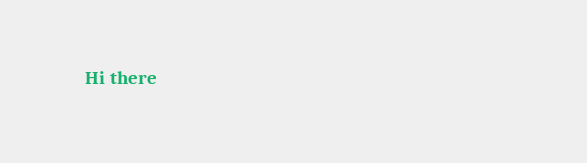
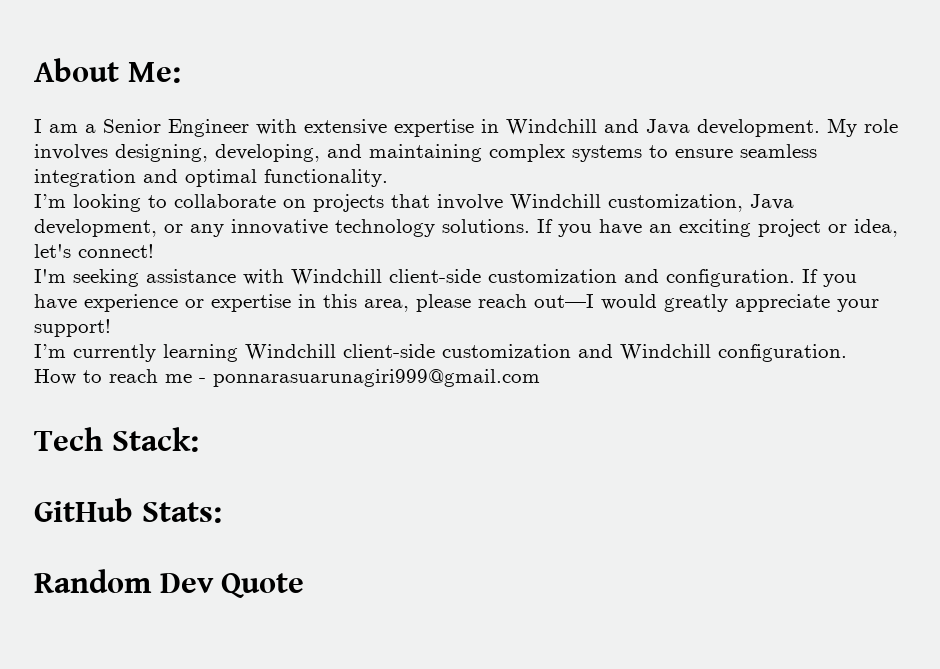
[85,71,157,84] Hi there -> [34,58,181,83] [34,118,898,137] [34,144,817,162] [34,169,388,187] [34,194,794,212] [34,219,898,237] [34,244,154,258] [34,269,857,287] [34,294,879,312] [34,319,111,337] [34,344,847,362] [34,369,540,387] [34,427,199,452] [34,498,222,523] [34,569,305,598] About Me: // I am a Senior Engineer with extensive expertise in Windchill and Java development. My role involves designing, developing, and maintaining complex systems to ensure seamless integration and optimal functionality. // I’m looking to collaborate on projects that involve Windchill customization, Java development, or any innovative technology solutions. If you have an exciting project or idea, let's connect! // I'm seeking assistance with Windchill client-side customization and configuration. If you have experience or expertise in this area, please reach out—I would greatly appreciate your support! // I’m currently learning Windchill client-side customization and Windchill configuration. // How to reach me - ponnarasuarunagiri999@gmail.com // Tech Stack: // GitHub Stats: // Random Dev Quote

